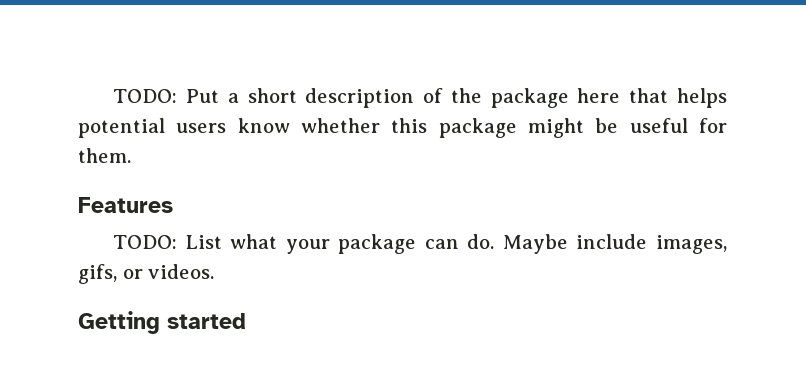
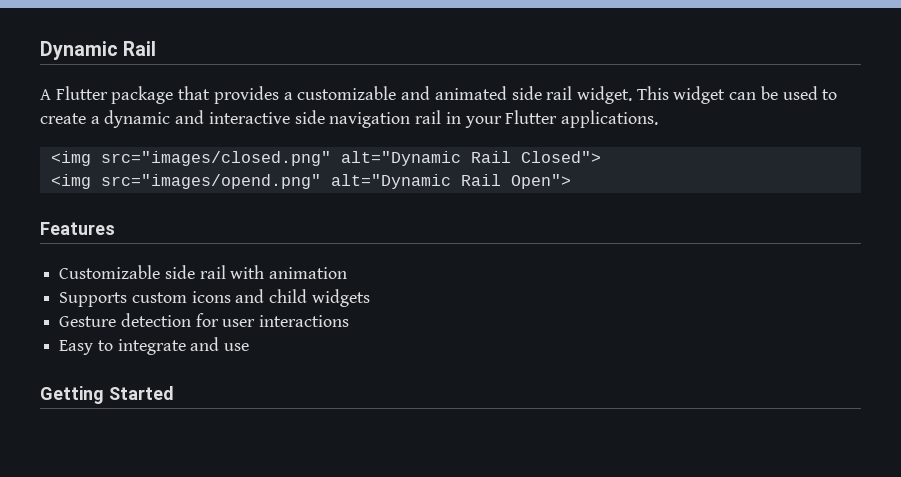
[113,88,727,108] [78,118,727,138] [78,148,131,163] [78,197,173,213] [113,234,727,254] [78,264,215,284] TODO: Put a short description of the package here that helps potential users know whether this package might be useful for them. // Features // TODO: List what your package can do. Maybe include images, gifs, or videos. -> [40,41,157,60] [40,86,838,104] [40,110,658,128] [50,151,601,166] [50,174,571,189] [40,222,115,235] [59,265,348,279] [59,289,370,307] [59,313,350,327] [59,337,250,355] Dynamic Rail // A Flutter package that provides a customizable and animated side rail widget. This widget can be used to create a dynamic and interactive side navigation rail in your Flutter applications. // <img src="images/closed.png" alt="Dynamic Rail Closed"> // <img src="images/opend.png" alt="Dynamic Rail Open"> // Features // Customizable side rail with animation // Supports custom icons and child widgets // Gesture detection for user interactions // Easy to integrate and use
[167,313,246,329] started -> [108,386,174,400] Started

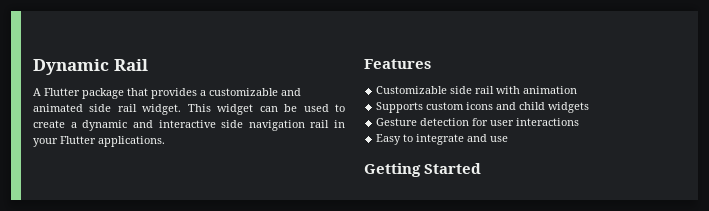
[50,151,601,166] [50,174,571,189] // <img src="images/closed.png" alt="Dynamic Rail Closed"> // <img src="images/opend.png" alt="Dynamic Rail Open"> -> (165, 141) none

